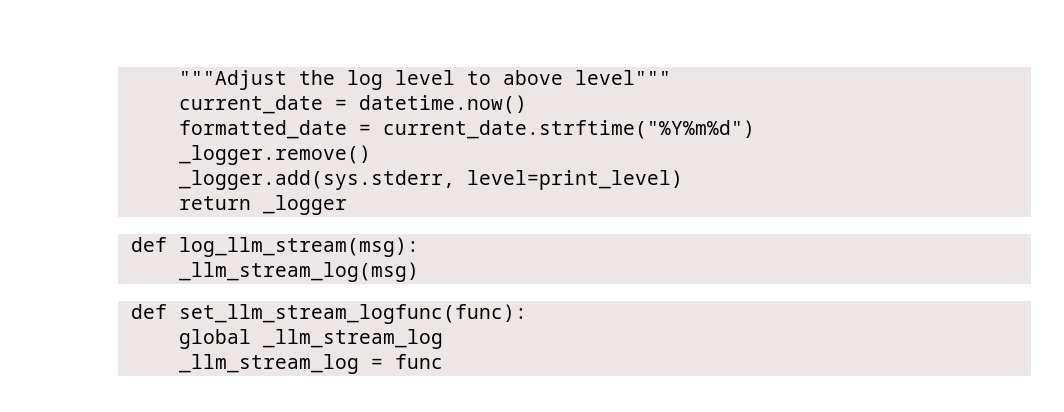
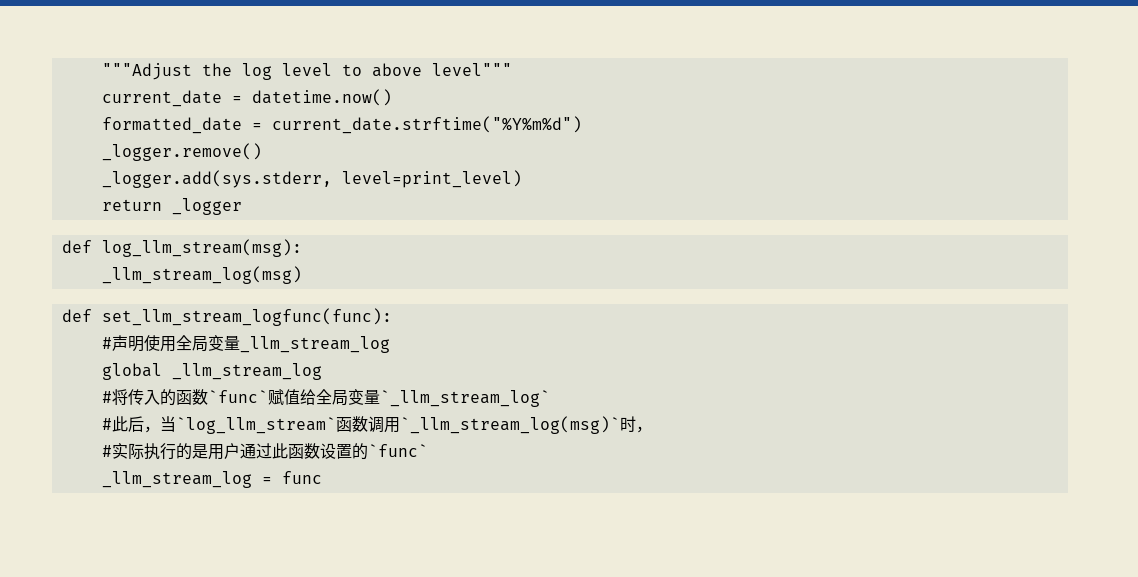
[178,329,443,349] global _llm_stream_log -> [102,335,391,353] [102,363,323,380] [102,389,551,407] [102,416,653,434] [102,443,429,460] #声明使用全局变量_llm_stream_log // global _llm_stream_log // #将传入的函数`func`赋值给全局变量`_llm_stream_log` // #此后，当`log_llm_stream`函数调用`_llm_stream_log(msg)`时， // #实际执行的是用户通过此函数设置的`func`

